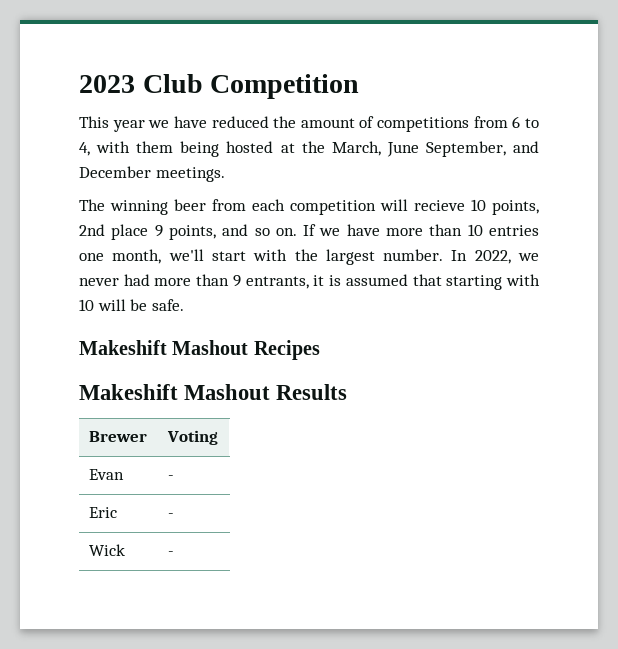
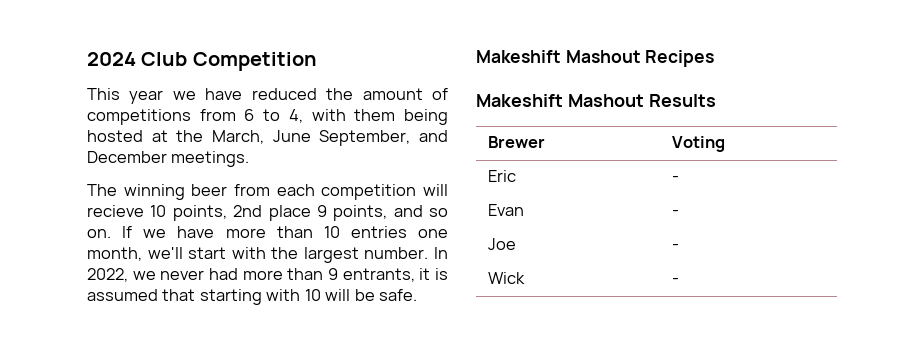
[79,75,135,93] 2023 -> [87,52,136,66] 2024
(219, 437) none -> [488,170,517,182] [672,176,680,182] // Eric | -
[89,507,118,518] Eric -> [488,238,517,250] Joe

